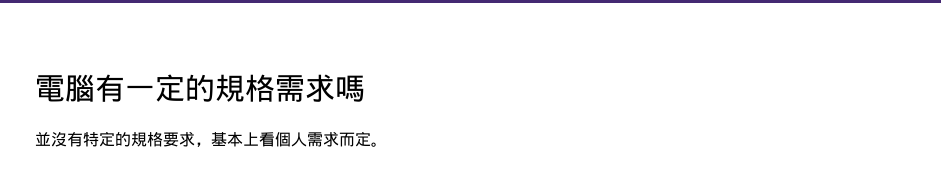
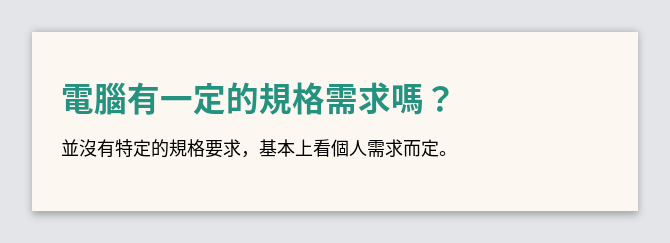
(365, 88) none -> [424,86,457,112] ？

